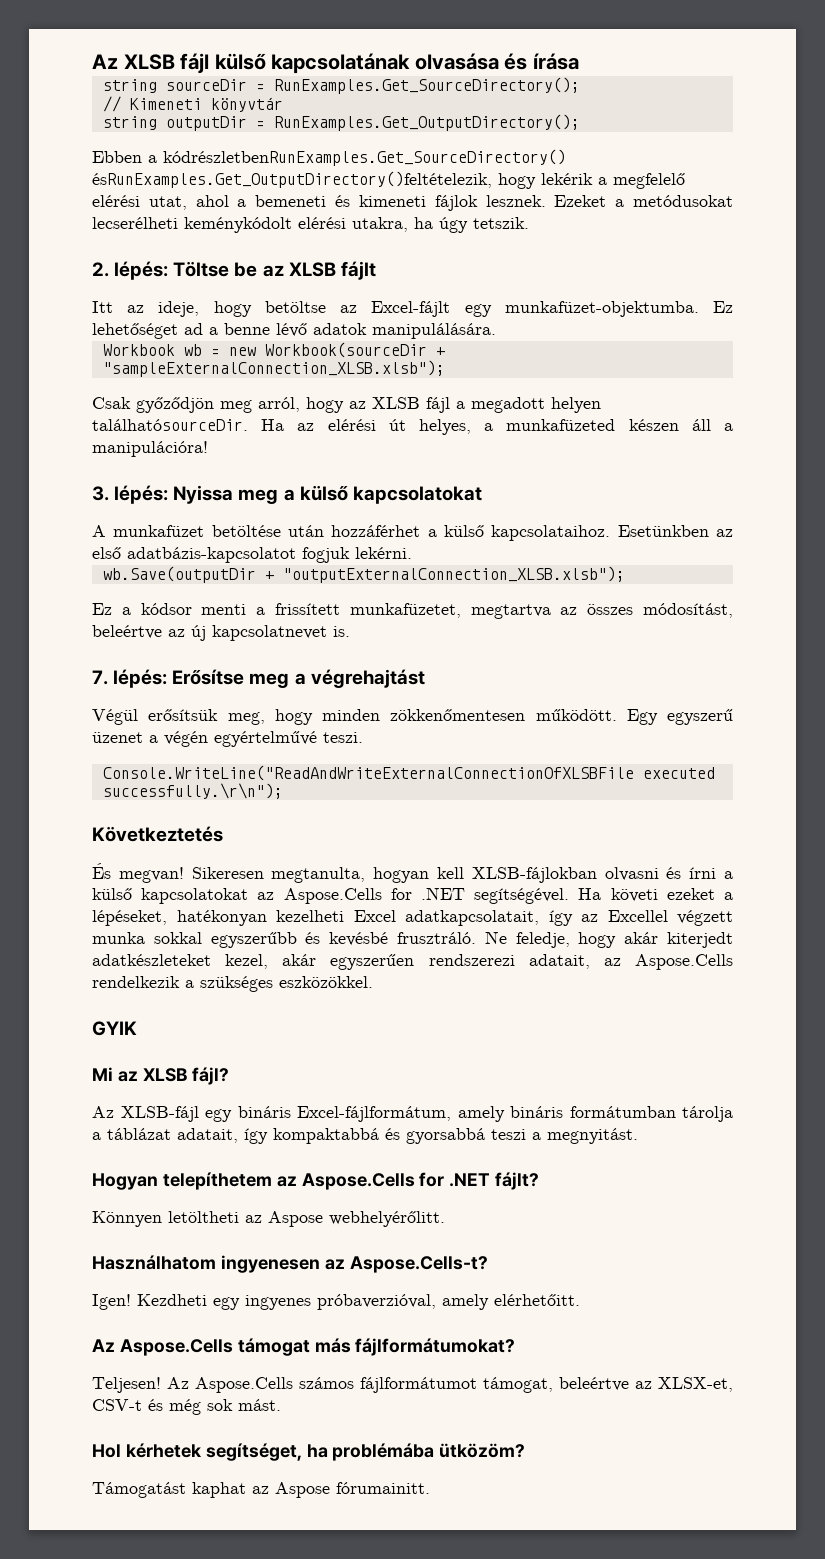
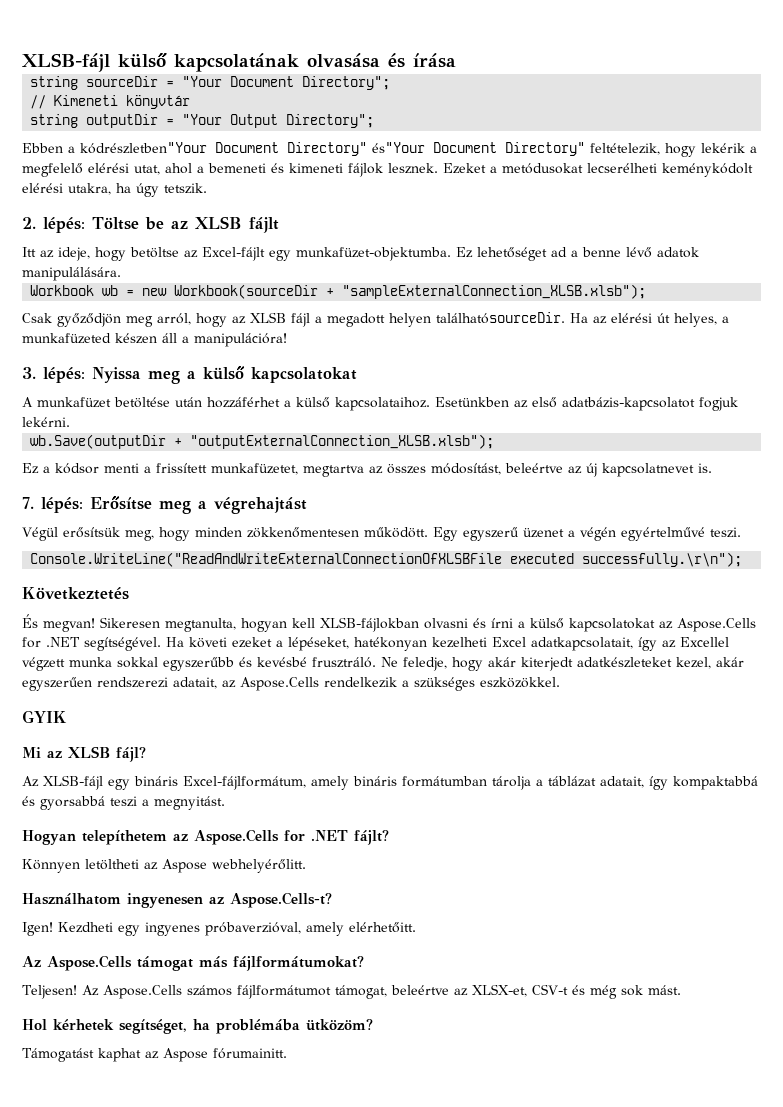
[92,53,210,74] Az XLSB fájl -> [22,53,110,72] XLSB-fájl
[273,77,580,94] RunExamples.Get_SourceDirectory(); -> [182,76,391,90] "Your Document Directory";
[273,114,580,131] RunExamples.Get_OutputDirectory(); -> [182,114,375,128] "Your Output Directory";
[163,149,566,166] [92,171,492,188] kódrészletbenRunExamples.Get_SourceDirectory() ésRunExamples.Get_OutputDirectory()feltételezik, -> [80,142,660,156] kódrészletben"Your Document Directory" és"Your Document Directory" feltételezik,

